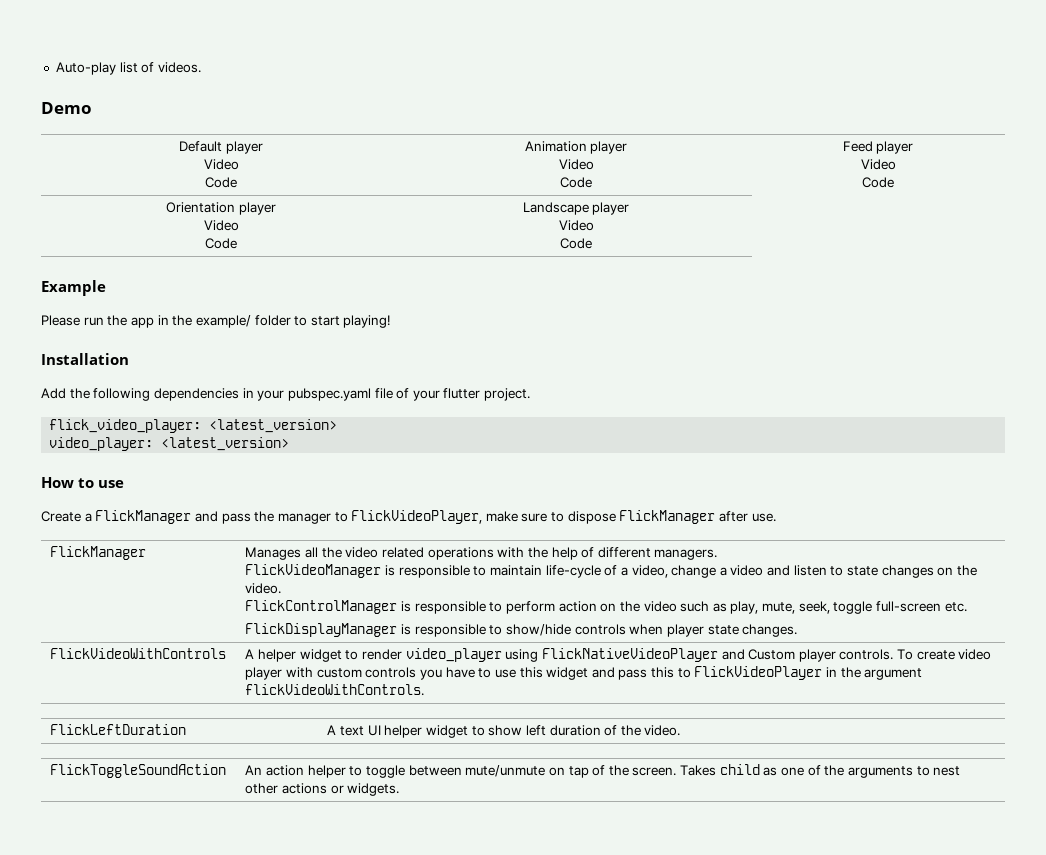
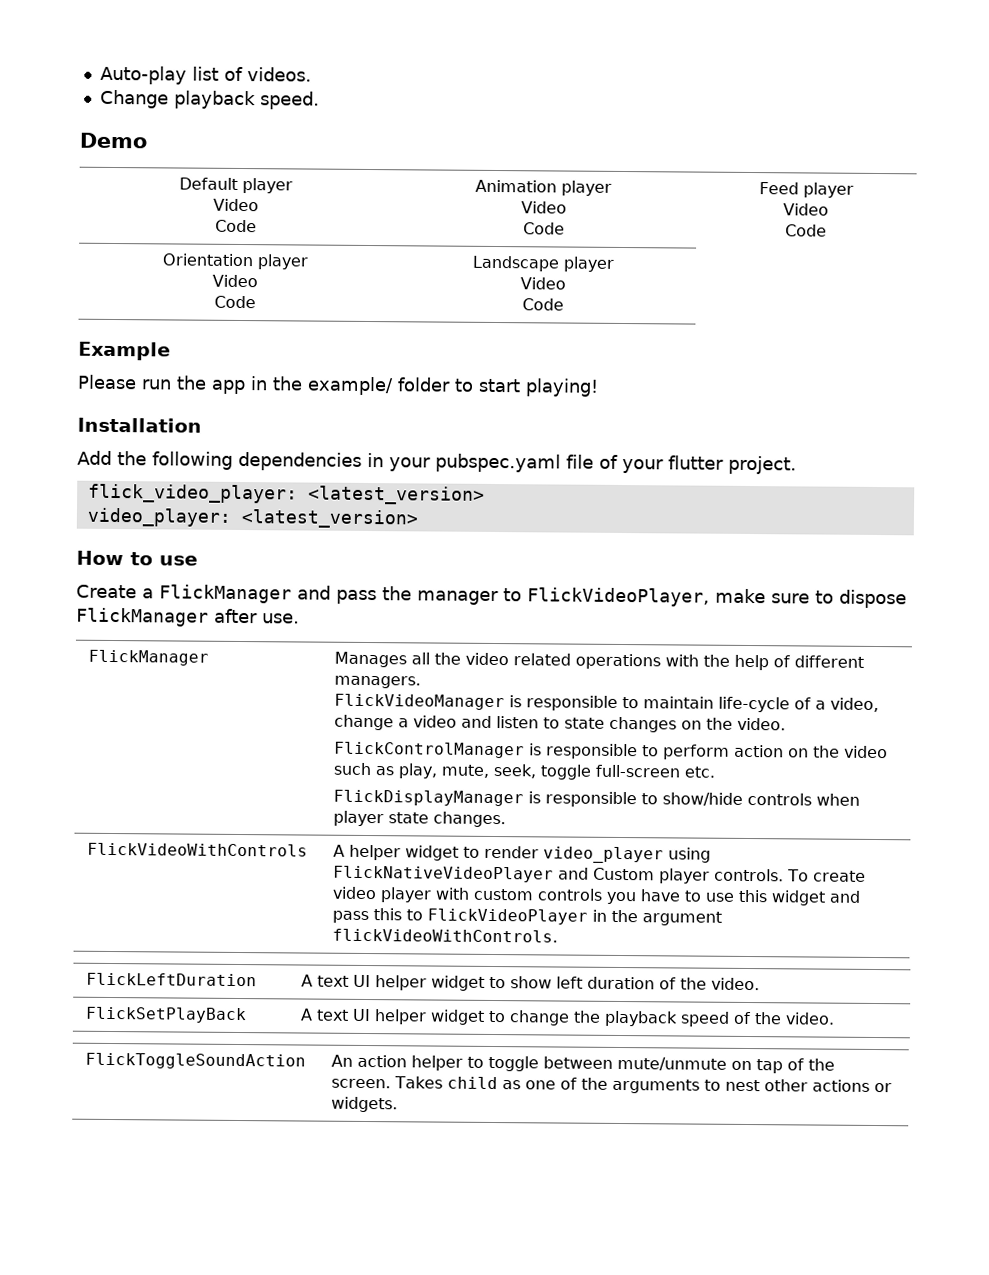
(201, 67) none -> [99,89,320,110] // Change playback speed.
(681, 730) none -> [84,1006,247,1024] [299,1008,835,1027] // FlickSetPlayBack | A text UI helper widget to change the playback speed of the video.

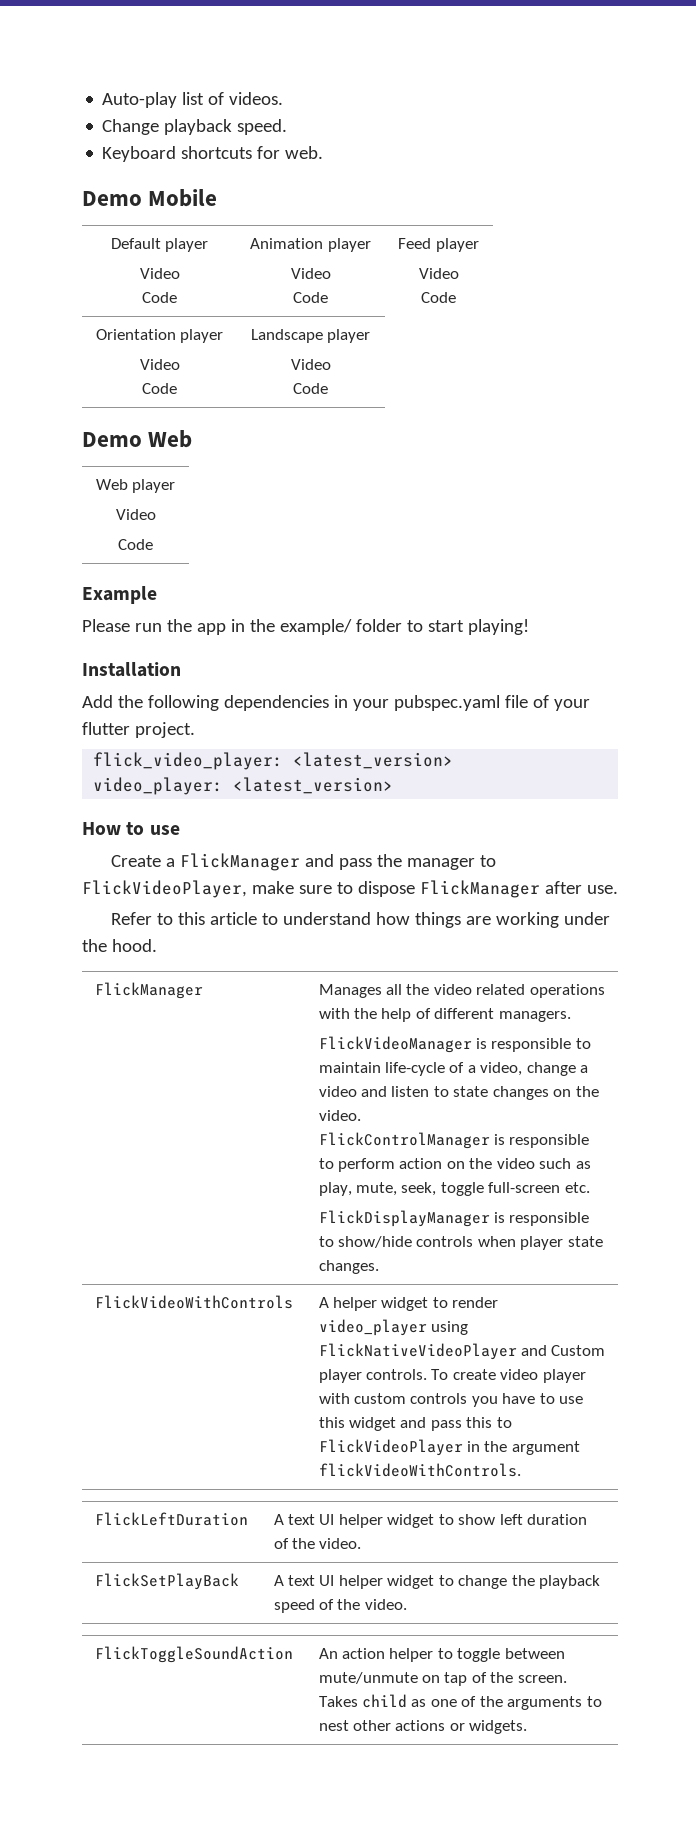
[79,132,147,149] // Demo -> [102,146,324,162] [82,189,218,207] // Keyboard shortcuts for web. // Demo Mobile
(564, 304) none -> [82,430,193,448] [95,479,176,493] [115,509,156,520] [118,539,153,550] // Demo Web // Web player // Video // Code
(300, 618) none -> [111,912,611,928] [82,939,157,952] // Refer to this article to understand how things are working under the hood.

